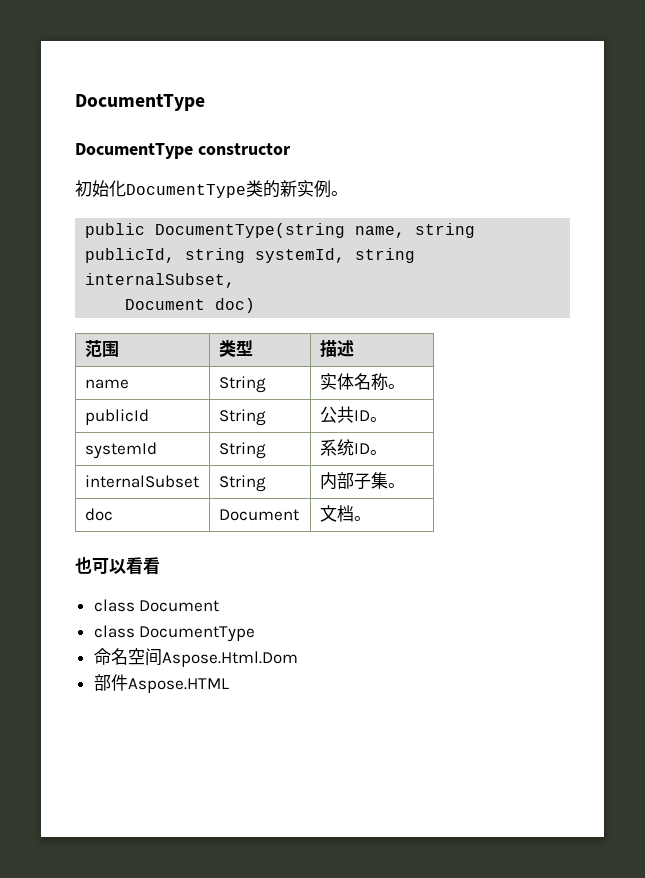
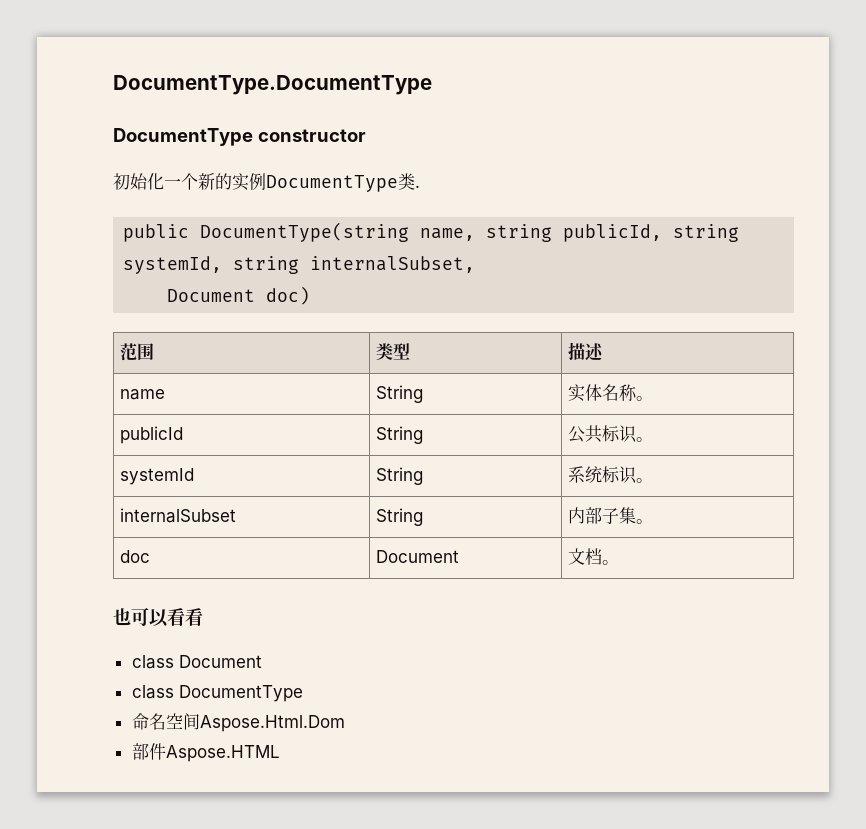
[75,94,205,111] DocumentType -> [113,75,432,95] DocumentType.DocumentType
[126,180,348,198] DocumentType类的新实例。 -> [164,173,420,192] 一个新的实例DocumentType类.
[353,410,370,421] ID -> [601,425,637,443] 标识
[353,443,370,454] ID -> [601,466,637,484] 标识

